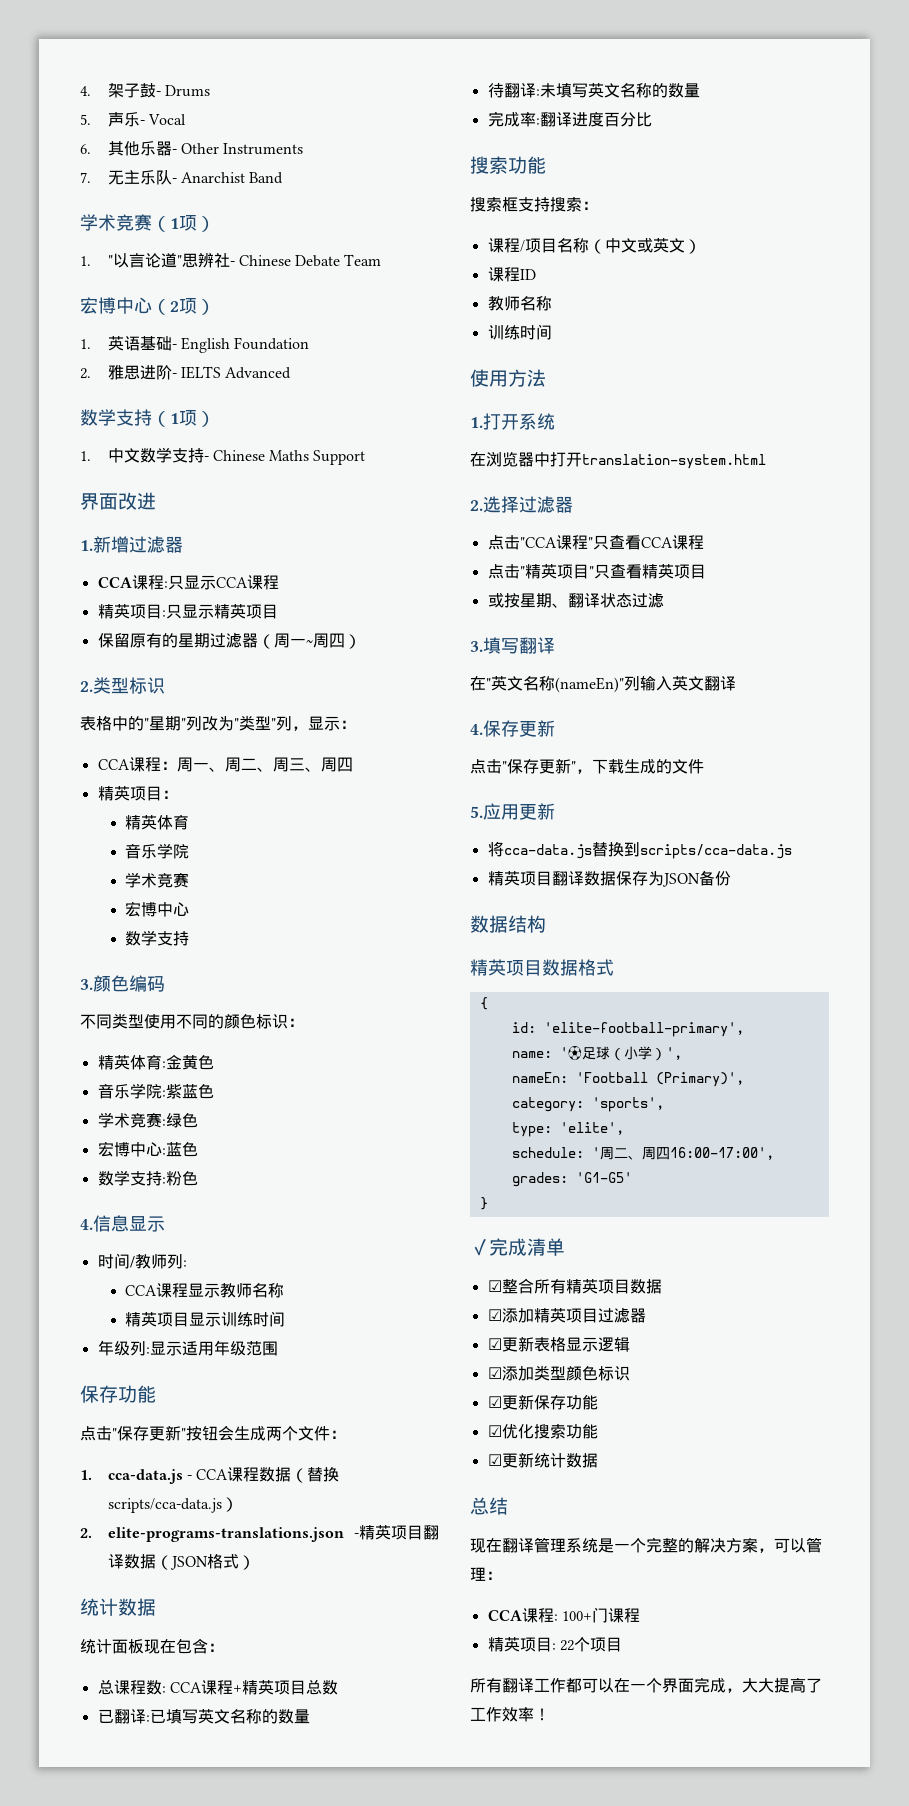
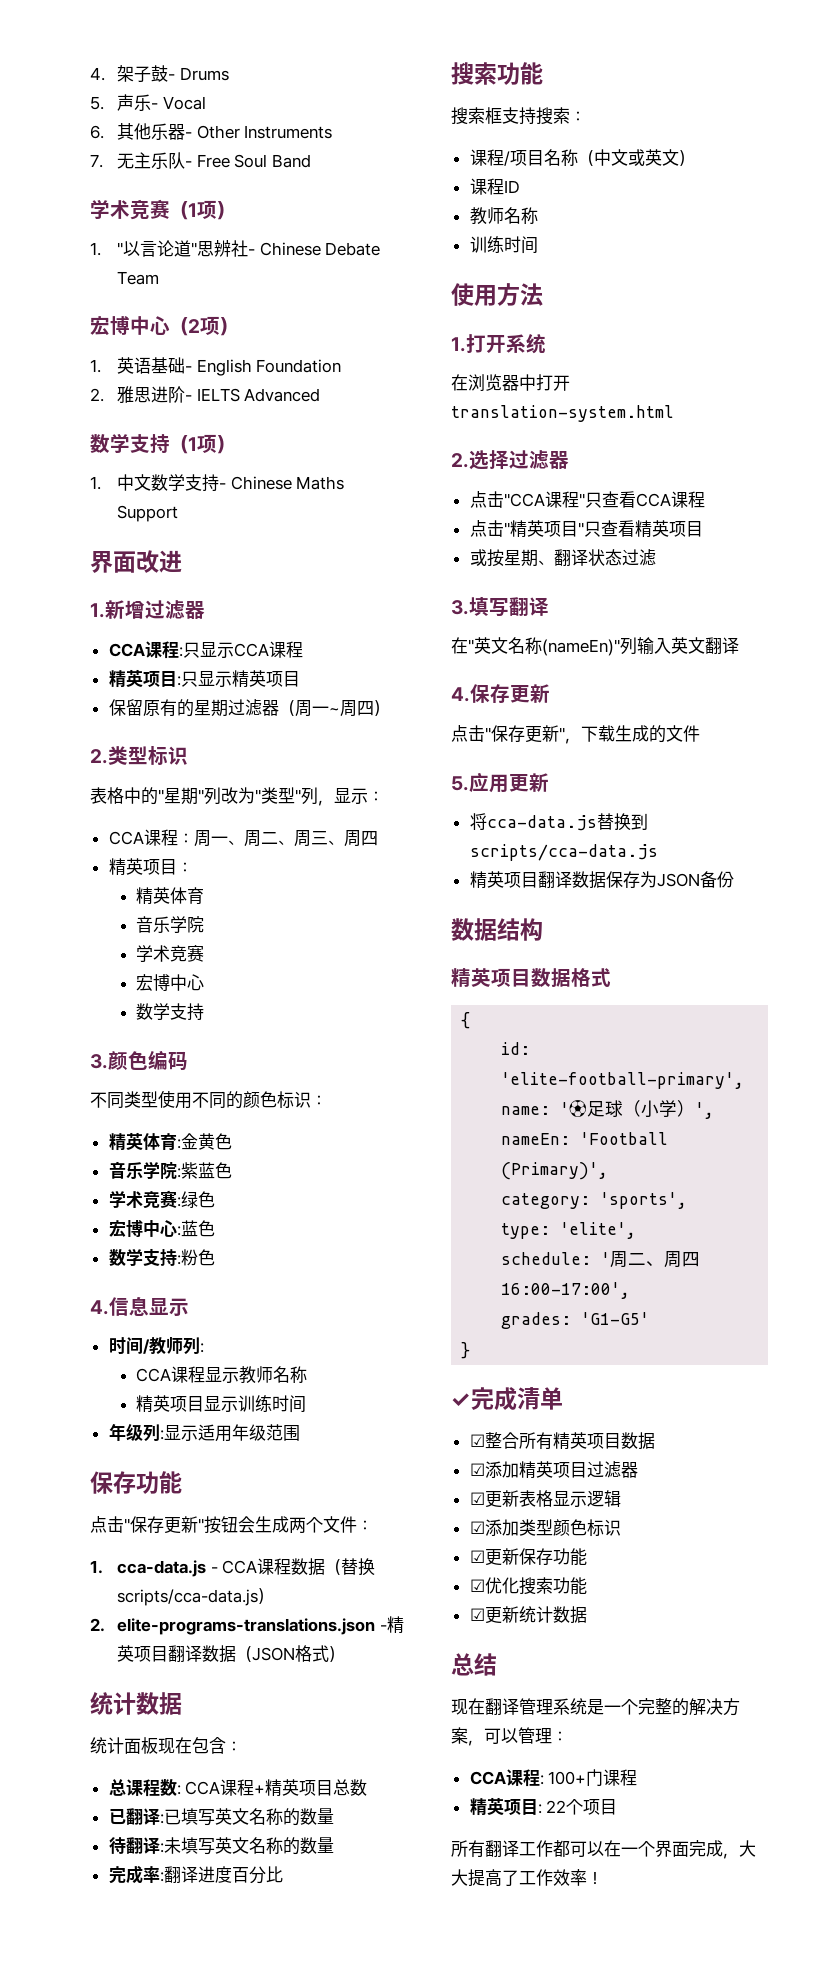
[180,172,245,183] Anarchist -> [196,154,268,168] Free Soul

